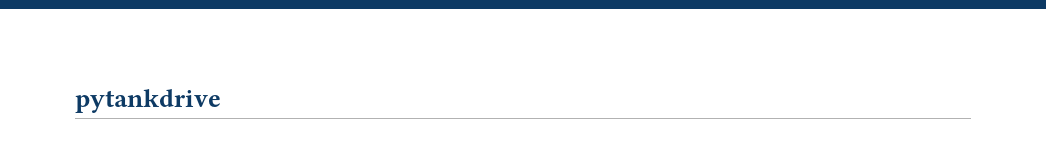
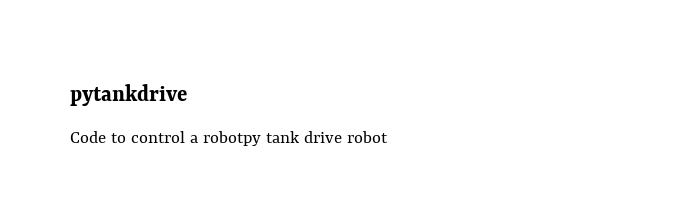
(221, 101) none -> [70,131,388,146] // Code to control a robotpy tank drive robot

